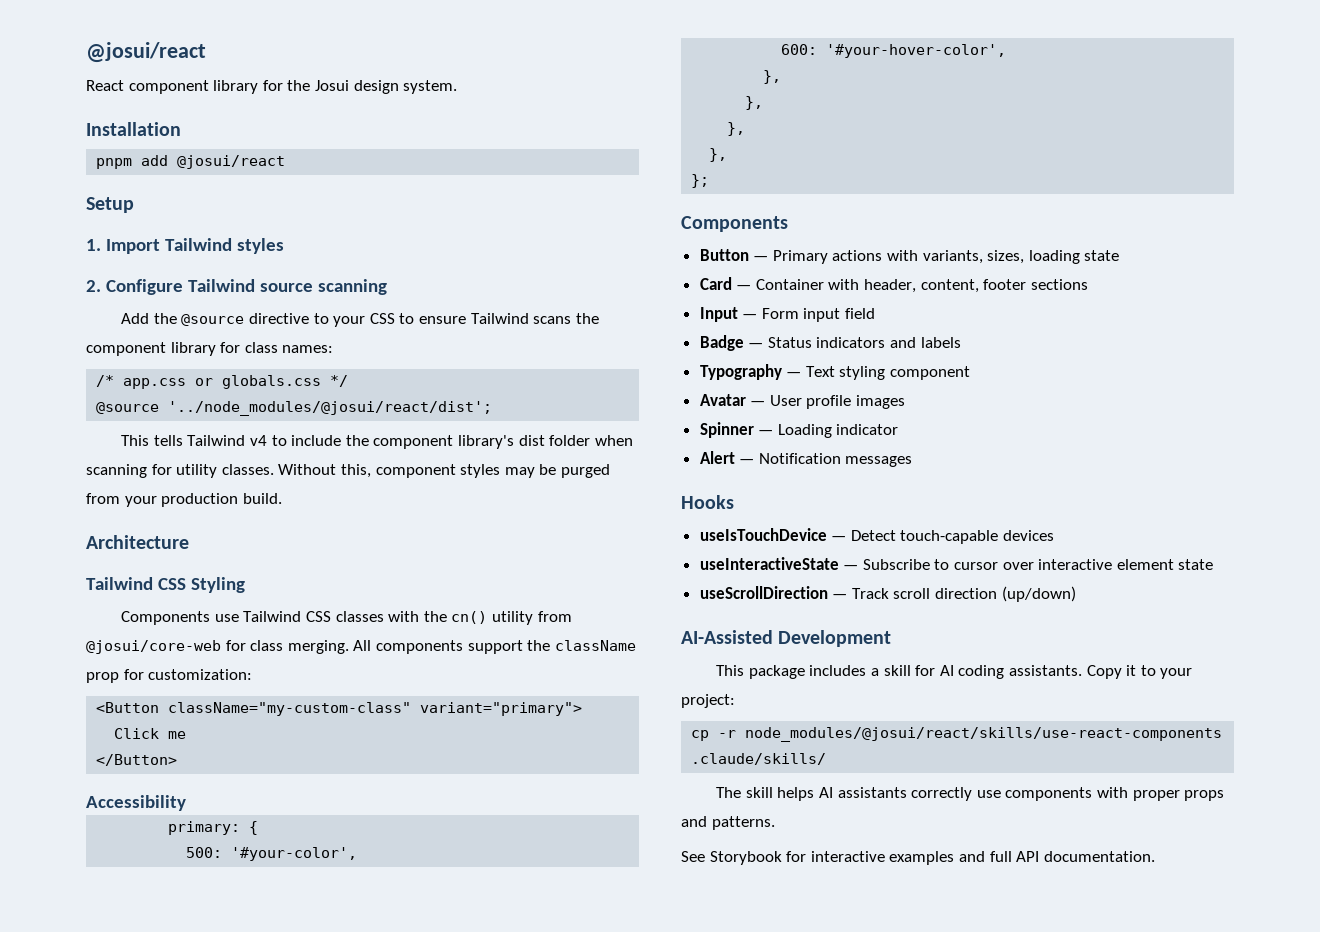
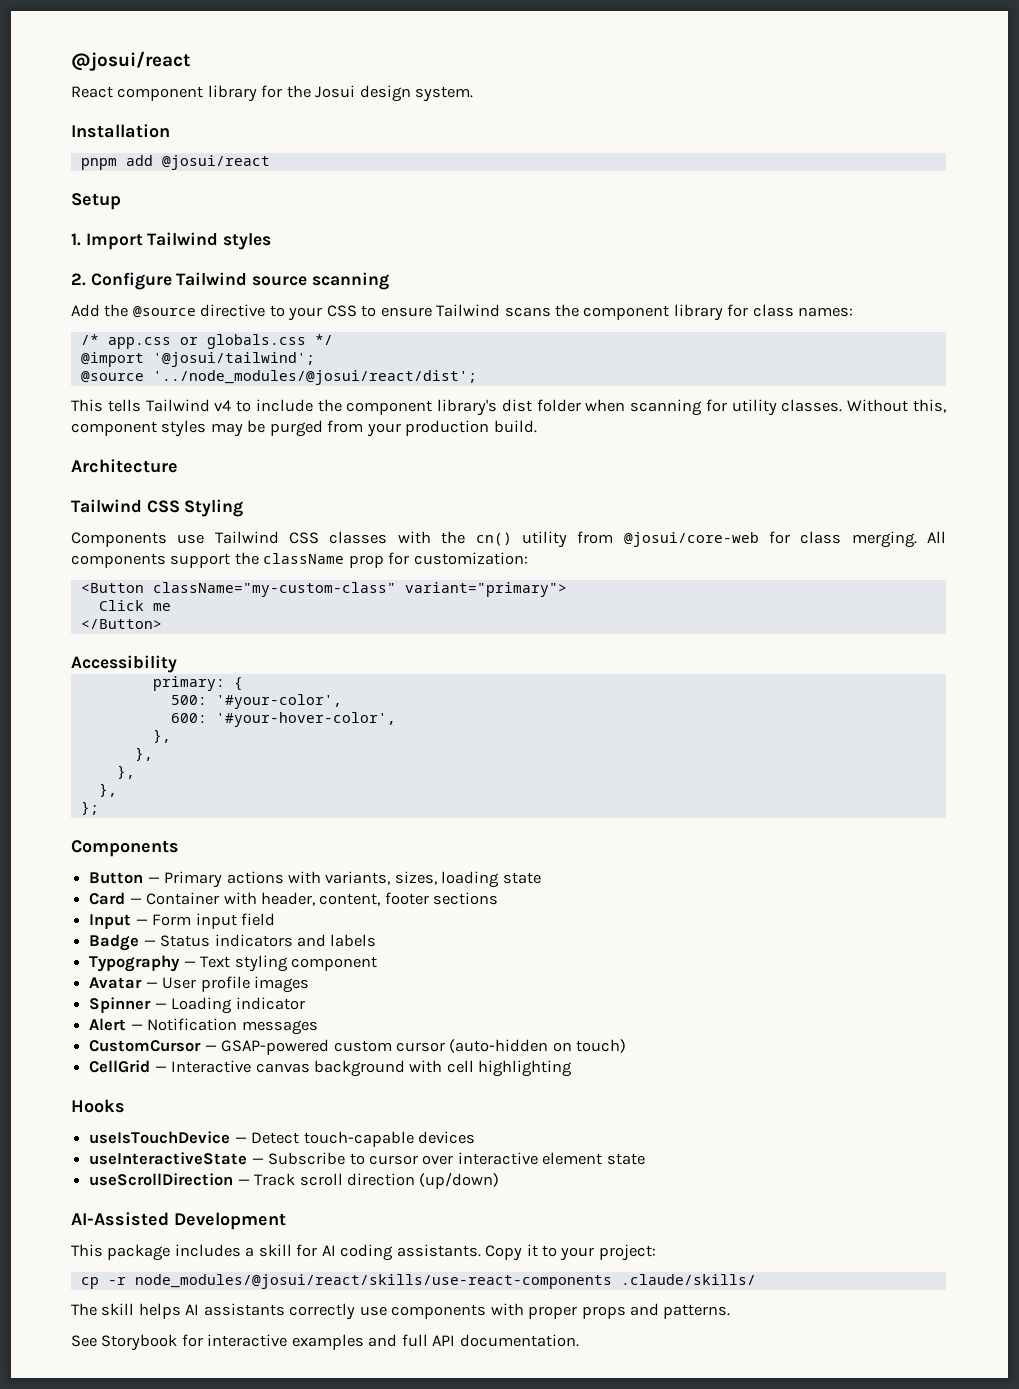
(349, 381) none -> [80,352,315,367] // @import '@josui/tailwind';
(913, 461) none -> [89,1039,627,1055] [89,1060,573,1077] // CustomCursor — GSAP-powered custom cursor (auto-hidden on touch) // CellGrid — Interactive canvas background with cell highlighting

